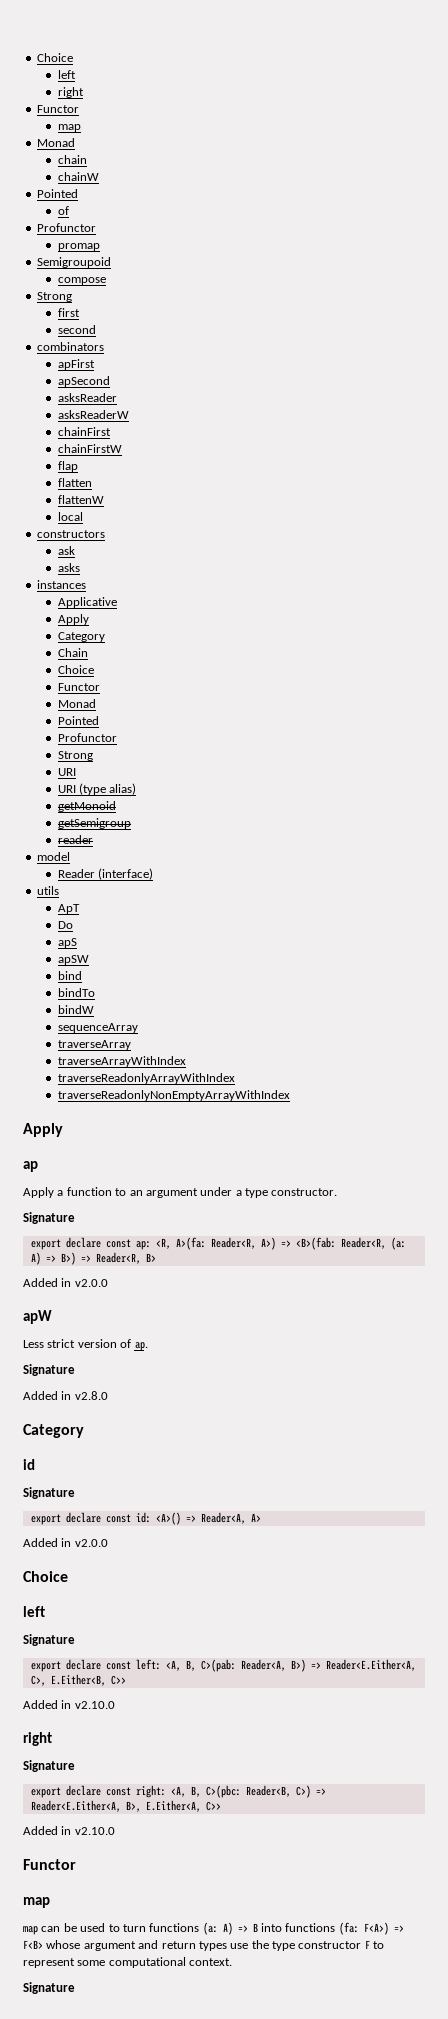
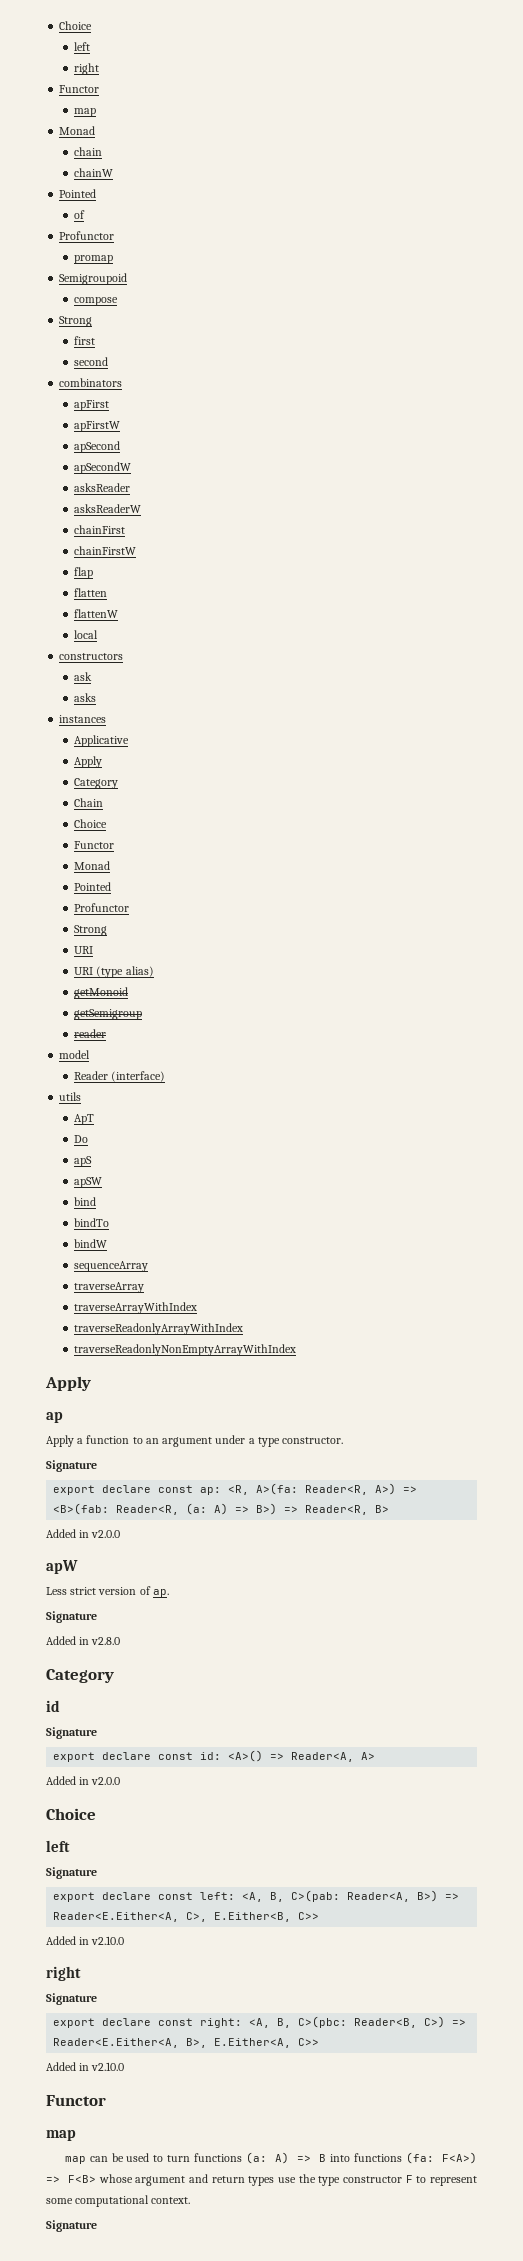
(95, 364) none -> [74,421,121,432] // apFirstW
(110, 381) none -> [74,462,132,474] // apSecondW

